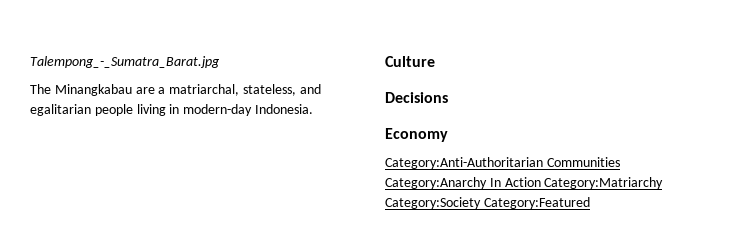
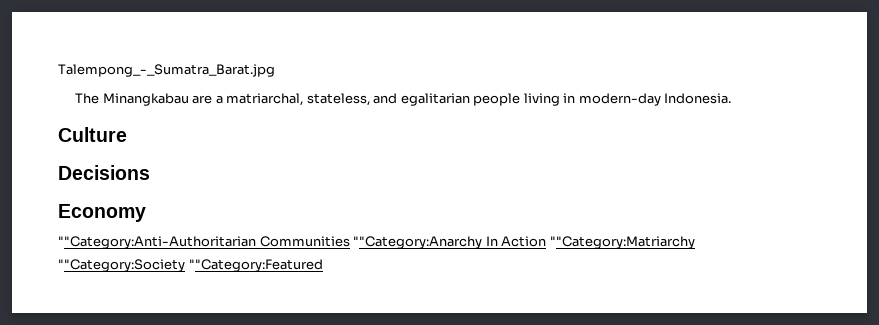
[385,157,620,169] [385,177,664,189] [385,197,590,209] Category:Anti-Authoritarian Communities Category:Anarchy In Action Category:Matriarchy Category:Society Category:Featured -> [58,236,695,249] [58,259,323,272] ""Category:Anti-Authoritarian Communities ""Category:Anarchy In Action ""Category:Matriarchy ""Category:Society ""Category:Featured

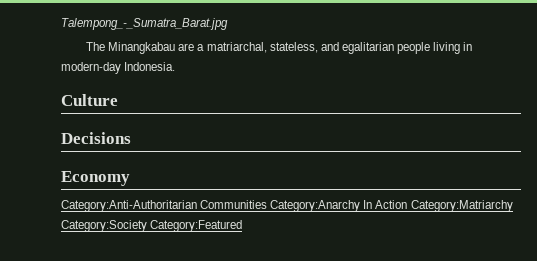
[58,236,695,249] [58,259,323,272] ""Category:Anti-Authoritarian Communities ""Category:Anarchy In Action ""Category:Matriarchy ""Category:Society ""Category:Featured -> [61,200,513,212] [61,220,243,232] Category:Anti-Authoritarian Communities Category:Anarchy In Action Category:Matriarchy Category:Society Category:Featured

